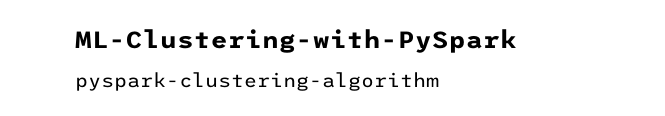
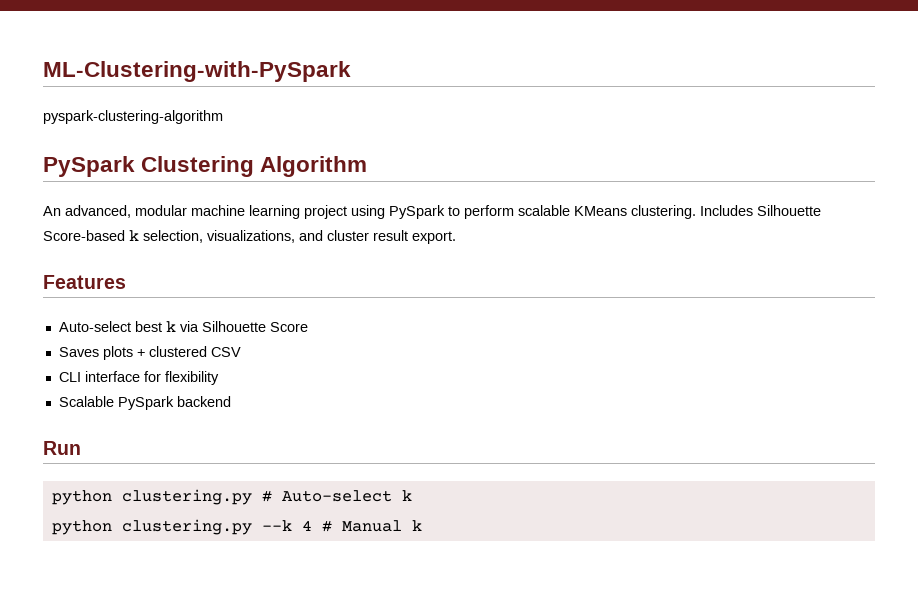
(439, 81) none -> [43,156,368,177] [43,205,821,219] [43,230,456,244] [43,275,126,289] [58,321,308,332] [58,346,241,360] [58,371,219,385] [58,396,231,410] [43,441,81,455] [51,489,412,505] [51,519,422,535] // PySpark Clustering Algorithm // An advanced, modular machine learning project using PySpark to perform scalable KMeans clustering. Includes Silhouette Score-based k selection, visualizations, and cluster result export. // Features // Auto-select best k via Silhouette Score // Saves plots + clustered CSV // CLI interface for flexibility // Scalable PySpark backend // Run // python clustering.py # Auto-select k // python clustering.py --k 4 # Manual k

